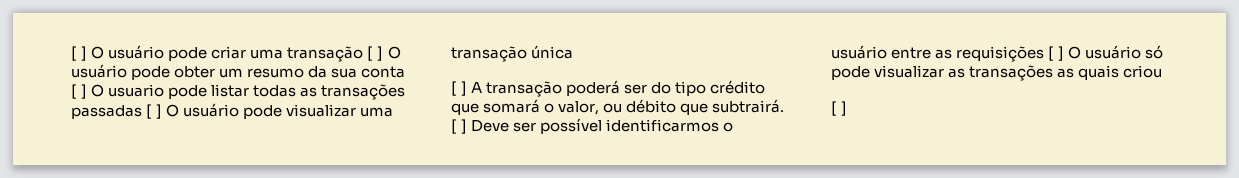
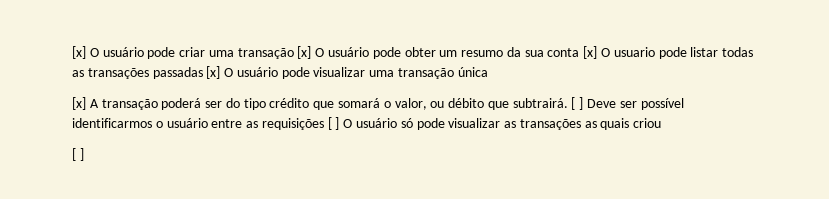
[71,46,88,61] [ ] -> [72,46,86,59] [x]
[367,46,384,61] [ ] -> [297,46,312,59] [x]
[71,84,88,99] [ ] -> [583,46,598,59] [x]
[146,104,163,119] [ ] -> [206,66,221,79] [x]
[451,81,468,96] [ ] -> [72,97,86,110] [x]

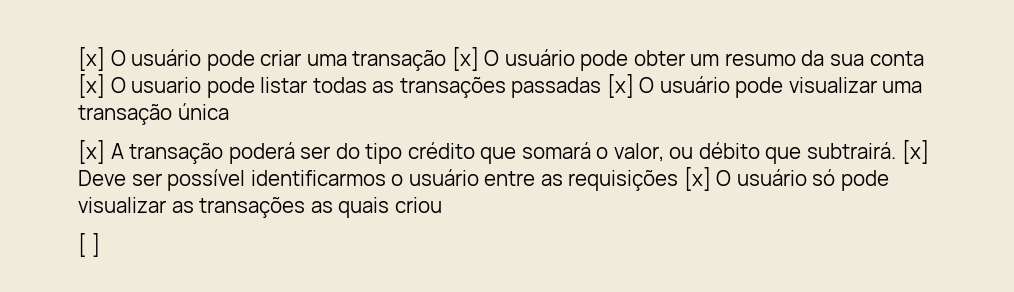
[571,97,584,110] [ ] -> [901,140,929,164] [x]
[327,117,340,130] [ ] -> [683,167,711,191] [x]

